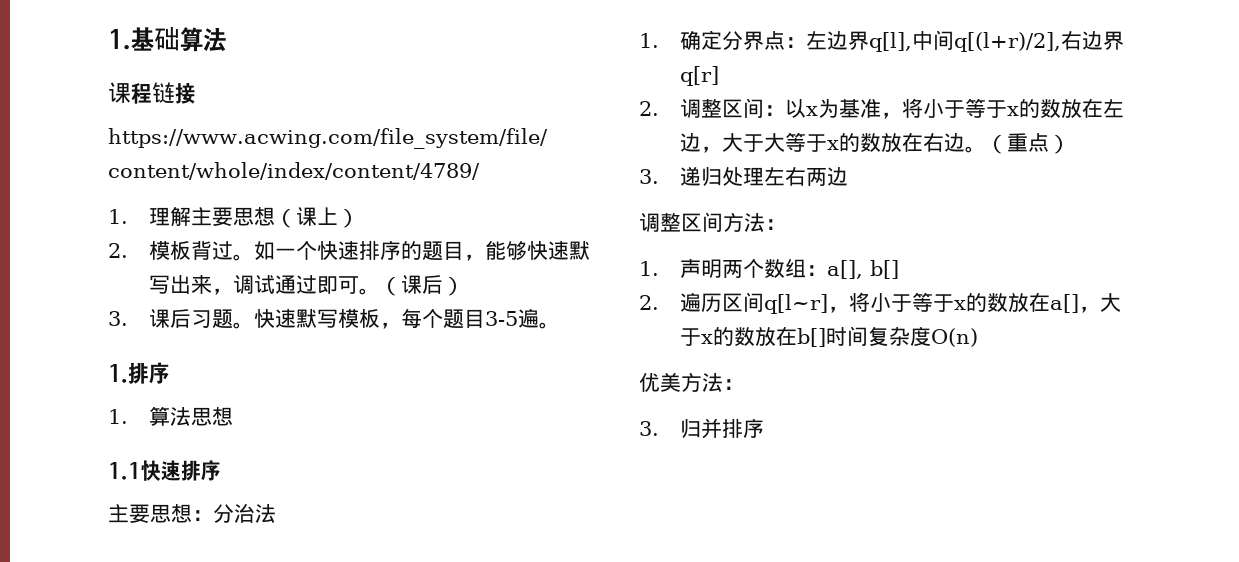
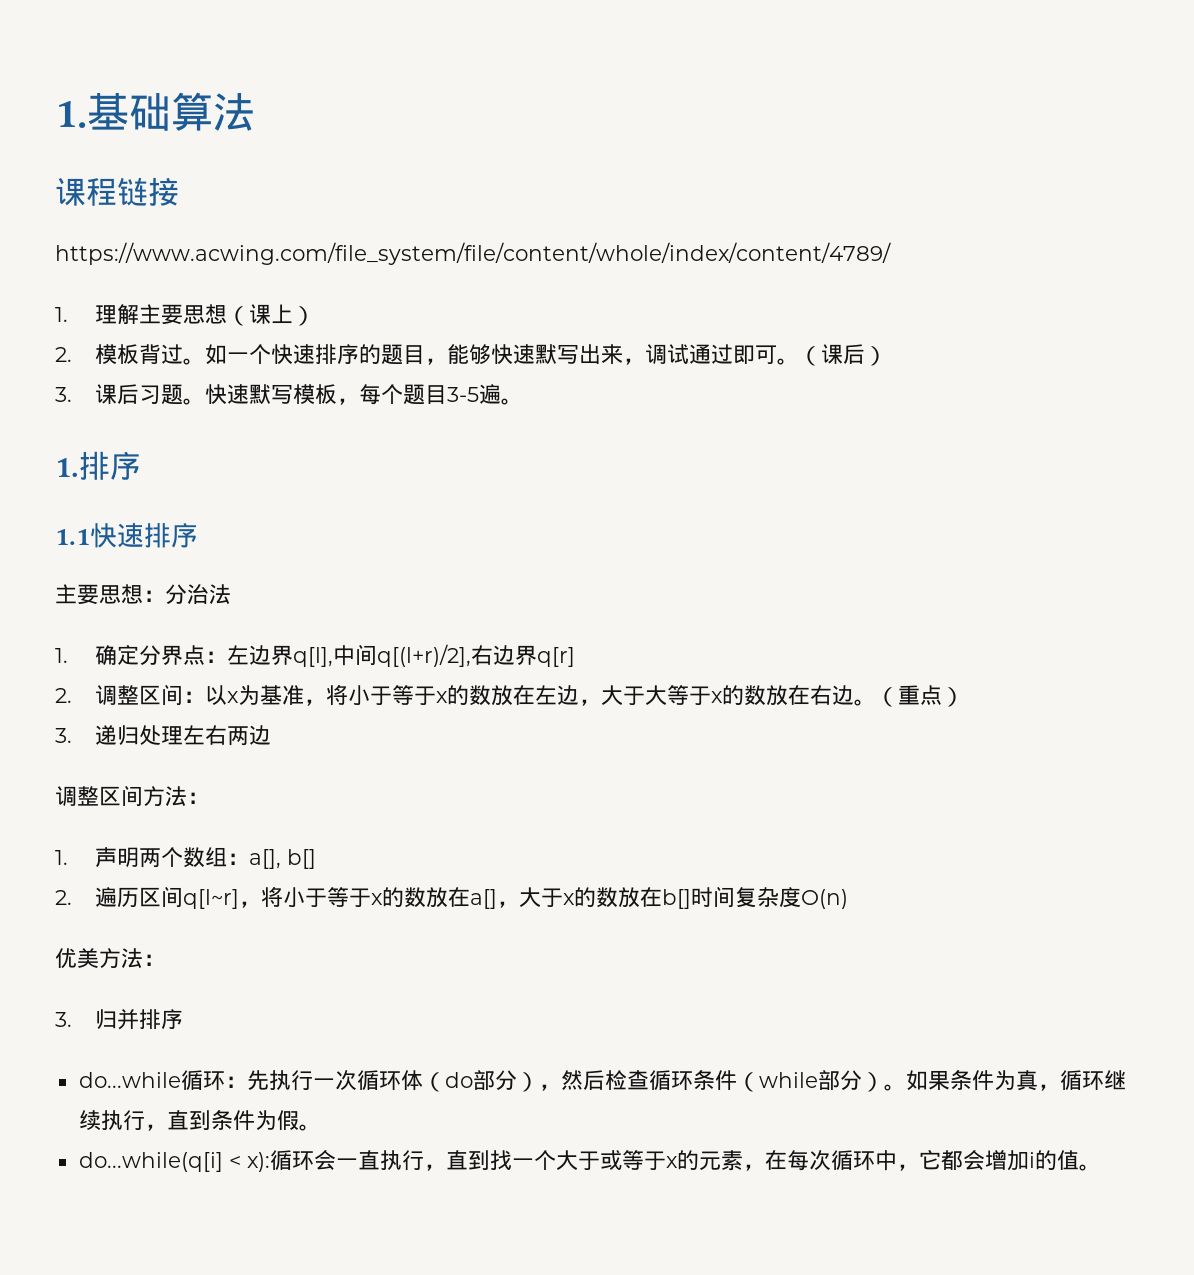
[108,406,233,426] // 1.算法思想 -> (141, 465) none
(764, 428) none -> [78,1070,1126,1092] [78,1110,321,1131] [78,1150,1101,1172] // do...while循环：先执行一次循环体（do部分），然后检查循环条件（while部分）。如果条件为真，循环继续执行，直到条件为假。 // do...while(q[i] < x):循环会一直执行，直到找一个大于或等于x的元素，在每次循环中，它都会增加i的值。

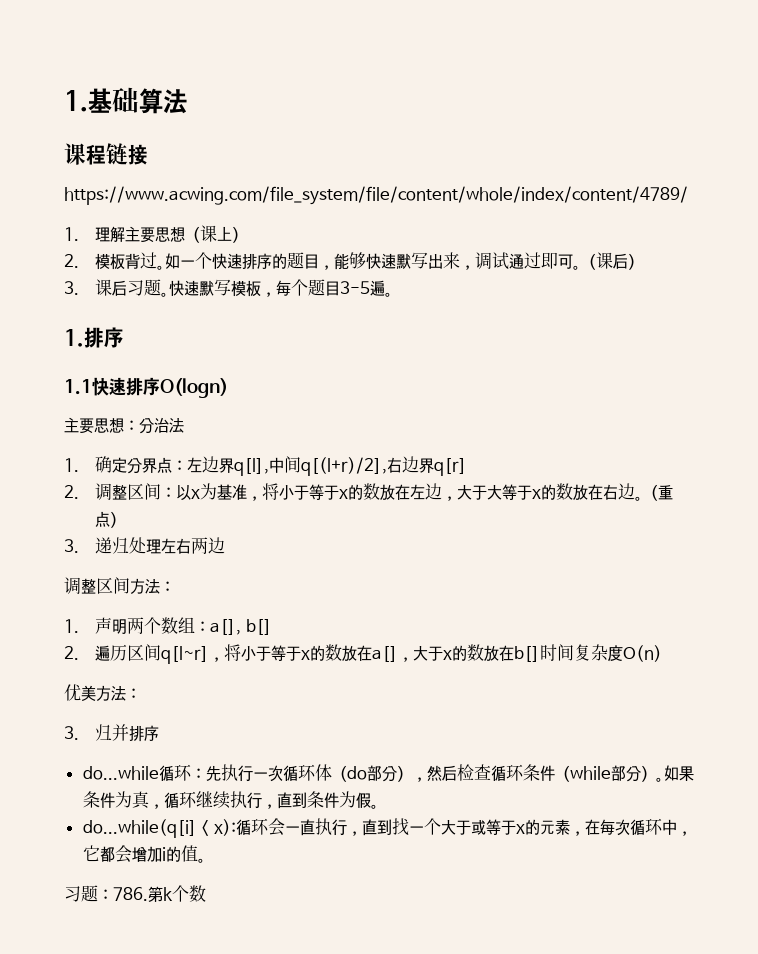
(198, 535) none -> [160,378,228,398] O(logn)
(1101, 1167) none -> [64,885,206,902] // 习题：786.第k个数

